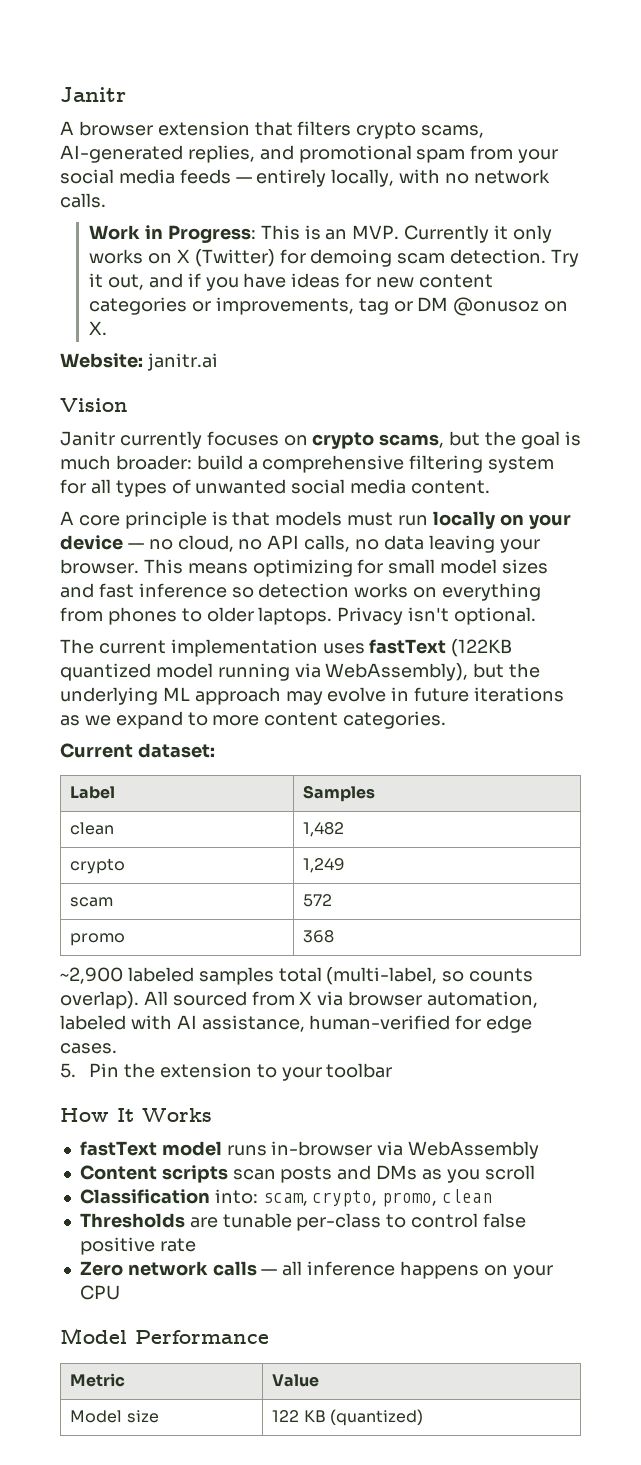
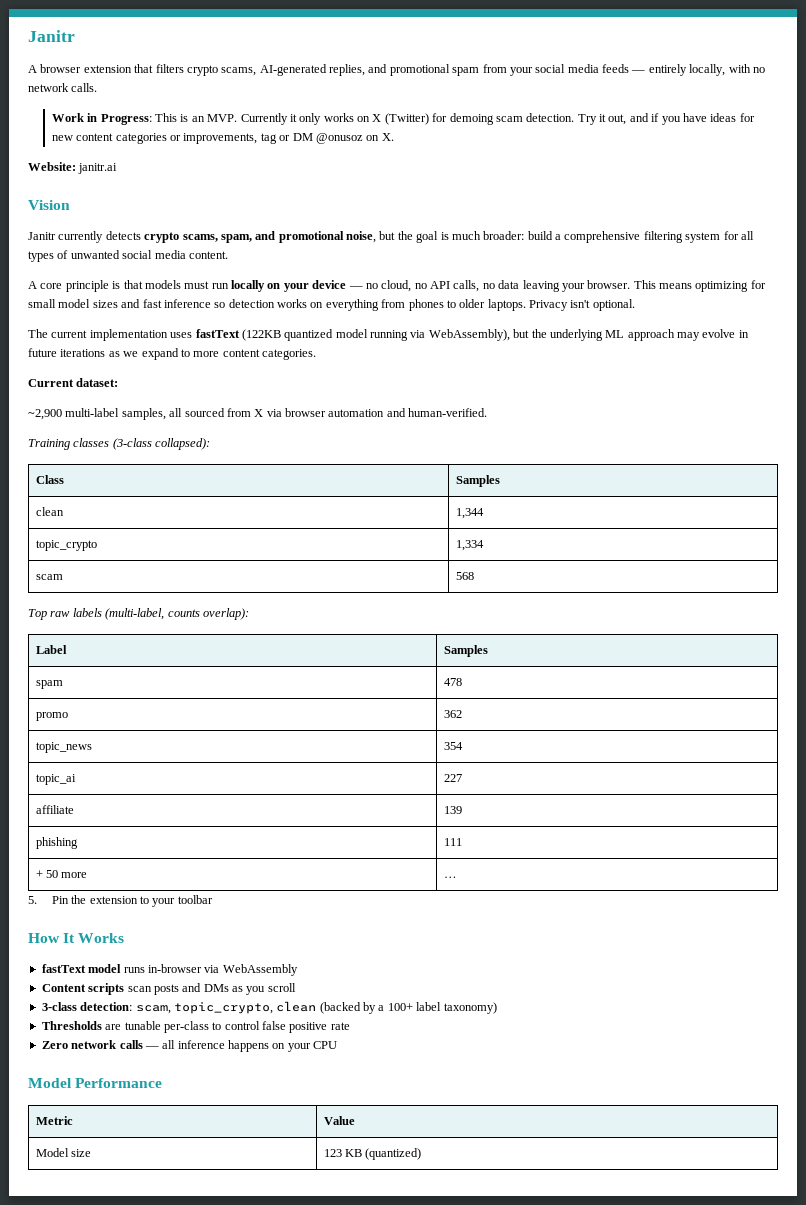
[206,431,445,449] focuses on crypto scams, -> [105,231,376,243] detects crypto scams, spam, and promotional noise,
[70,786,116,799] [303,785,376,802] [70,822,115,835] [303,822,345,837] [70,858,126,874] [303,858,346,873] [70,897,114,907] [303,894,333,907] [70,933,126,946] [303,930,335,943] [60,967,534,985] [60,991,539,1009] [60,1015,533,1033] [60,1043,117,1054] // Label | Samples // clean | 1,482 // crypto | 1,249 // scam | 572 // promo | 368 // ~2,900 labeled samples total (multi-label, so counts overlap). All sourced from X via browser automation, labeled with AI assistance, human-verified for edge cases. -> [28,408,488,420] [28,438,211,450] [35,475,64,484] [455,475,500,487] [35,507,64,516] [455,508,484,519] [35,540,97,551] [455,540,484,551] [35,574,63,580] [455,572,474,580] [28,608,249,620] [35,645,67,654] [443,645,488,657] [35,680,63,689] [443,678,462,686] [35,712,68,721] [443,710,462,718] [35,742,92,753] [443,742,463,750] [35,774,76,785] [443,774,462,782] [35,805,74,814] [443,806,462,814] [35,837,78,849] [443,838,462,846] [35,870,88,878] [443,876,457,878] // ~2,900 multi-label samples, all sourced from X via browser automation and human-verified. // Training classes (3-class collapsed): // Class | Samples // clean | 1,344 // topic_crypto | 1,334 // scam | 568 // Top raw labels (multi-label, counts overlap): // Label | Samples // spam | 478 // promo | 362 // topic_news | 354 // topic_ai | 227 // affiliate | 139 // phishing | 111 // + 50 more | …
[79,1189,493,1207] Classification into: scam, crypto, promo, clean -> [41,1001,497,1014] 3-class detection: scam, topic_crypto, clean (backed by a 100+ label taxonomy)
[272,1410,300,1422] 122 -> [323,1149,342,1157] 123

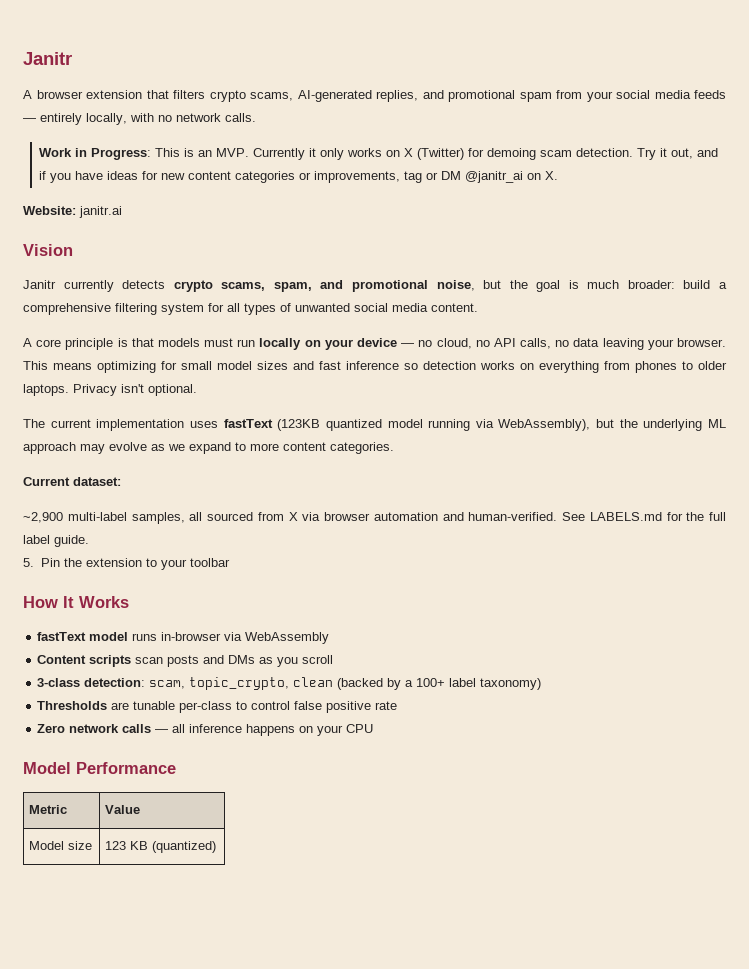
[315,133,363,144] @onusoz -> [465,171,524,183] @janitr_ai
[241,329,281,341] (122KB -> [277,419,321,431] (123KB
[738,330,749,338] [28,348,106,357] in future iterations -> (147, 446) none
[28,438,211,450] [35,475,64,484] [455,475,500,487] [35,507,64,516] [455,508,484,519] [35,540,97,551] [455,540,484,551] [35,574,63,580] [455,572,474,580] [28,608,249,620] [35,645,67,654] [443,645,488,657] [35,680,63,689] [443,678,462,686] [35,712,68,721] [443,710,462,718] [35,742,92,753] [443,742,463,750] [35,774,76,785] [443,774,462,782] [35,805,74,814] [443,806,462,814] [35,837,78,849] [443,838,462,846] [35,870,88,878] [443,876,457,878] // Training classes (3-class collapsed): // Class | Samples // clean | 1,344 // topic_crypto | 1,334 // scam | 568 // Top raw labels (multi-label, counts overlap): // Label | Samples // spam | 478 // promo | 362 // topic_news | 354 // topic_ai | 227 // affiliate | 139 // phishing | 111 // + 50 more | … -> [562,512,726,521] [23,535,89,547] See LABELS.md for the full label guide.

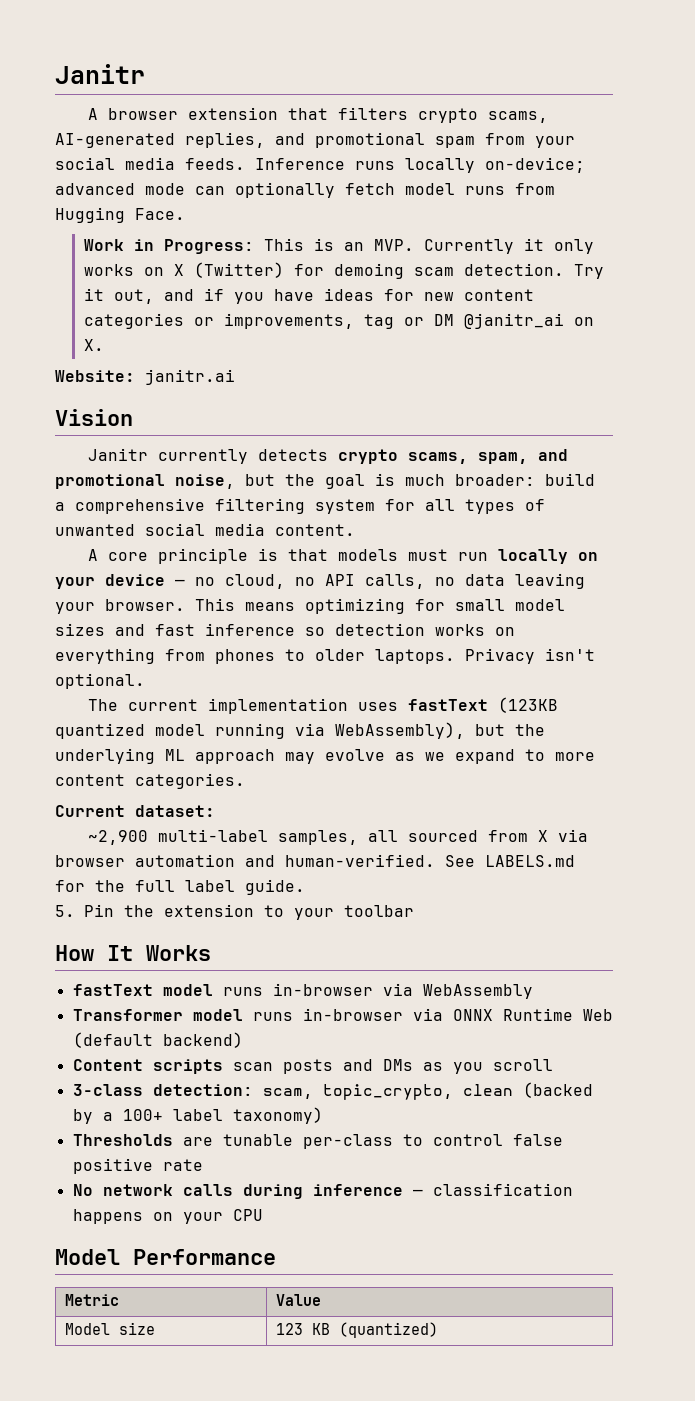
[694,90,726,99] [23,113,256,125] feeds — entirely locally, with no network calls. -> [185,157,585,173] [55,182,555,198] [55,207,185,223] feeds. Inference runs locally on-device; advanced mode can optionally fetch model runs from Hugging Face.
(330, 638) none -> [72,1008,613,1021] [72,1032,243,1048] // Transformer model runs in-browser via ONNX Runtime Web (default backend)
[37,724,66,733] Zero -> [72,1184,93,1196] No
[155,724,243,733] — all inference -> [242,1183,573,1199] during inference — classification

